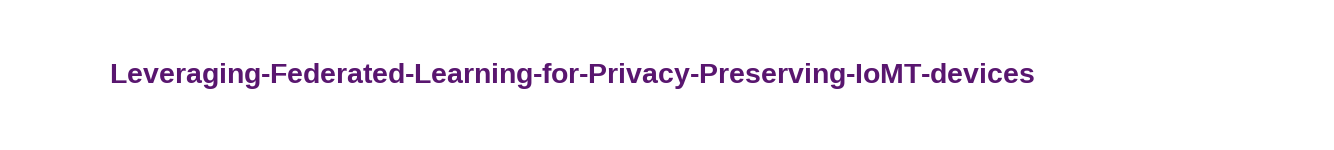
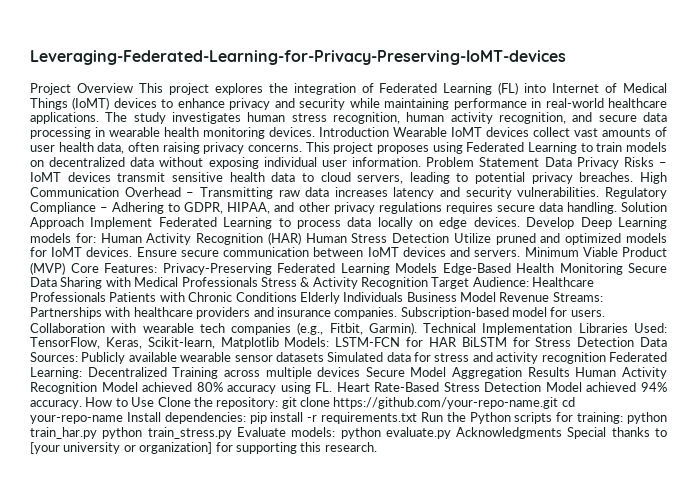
(1035, 76) none -> [30,82,668,95] [30,97,667,110] [30,112,668,124] [30,127,667,139] [30,142,667,154] [30,157,668,169] [30,172,667,184] [30,187,667,199] [30,202,667,214] [30,217,667,229] [30,232,667,245] [30,247,667,257] [30,262,667,275] [30,277,595,289] [30,292,603,304] [30,307,605,319] [30,322,667,335] [30,337,667,349] [30,352,667,364] [30,367,667,379] [30,382,668,394] [30,397,575,409] [30,412,667,424] [30,427,667,439] [30,442,377,454] // Project Overview This project explores the integration of Federated Learning (FL) into Internet of Medical Things (IoMT) devices to enhance privacy and security while maintaining performance in real-world healthcare applications. The study investigates human stress recognition, human activity recognition, and secure data processing in wearable health monitoring devices. Introduction Wearable IoMT devices collect vast amounts of user health data, often raising privacy concerns. This project proposes using Federated Learning to train models on decentralized data without exposing individual user information. Problem Statement Data Privacy Risks – IoMT devices transmit sensitive health data to cloud servers, leading to potential privacy breaches. High Communication Overhead – Transmitting raw data increases latency and security vulnerabilities. Regulatory Compliance – Adhering to GDPR, HIPAA, and other privacy regulations requires secure data handling. Solution Approach Implement Federated Learning to process data locally on edge devices. Develop Deep Learning models for: Human Activity Recognition (HAR) Human Stress Detection Utilize pruned and optimized models for IoMT devices. Ensure secure communication between IoMT devices and servers. Minimum Viable Product (MVP) Core Features: Privacy-Preserving Federated Learning Models Edge-Based Health Monitoring Secure Data Sharing with Medical Professionals Stress & Activity Recognition Target Audience: Healthcare Professionals Patients with Chronic Conditions Elderly Individuals Business Model Revenue Streams: Partnerships with healthcare providers and insurance companies. Subscription-based model for users. Collaboration with wearable tech companies (e.g., Fitbit, Garmin). Technical Implementation Libraries Used: TensorFlow, Keras, Scikit-learn, Matplotlib Models: LSTM-FCN for HAR BiLSTM for Stress Detection Data Sources: Publicly available wearable sensor datasets Simulated data for stress and activity recognition Federated Learning: Decentralized Training across multiple devices Secure Model Aggregation Results Human Activity Recognition Model achieved 80% accuracy using FL. Heart Rate-Based Stress Detection Model achieved 94% accuracy. How to Use Clone the repository: git clone https://github.com/your-repo-name.git cd your-repo-name Install dependencies: pip install -r requirements.txt Run the Python scripts for training: python train_har.py python train_stress.py Evaluate models: python evaluate.py Acknowledgments Special thanks to [your university or organization] for supporting this research.

